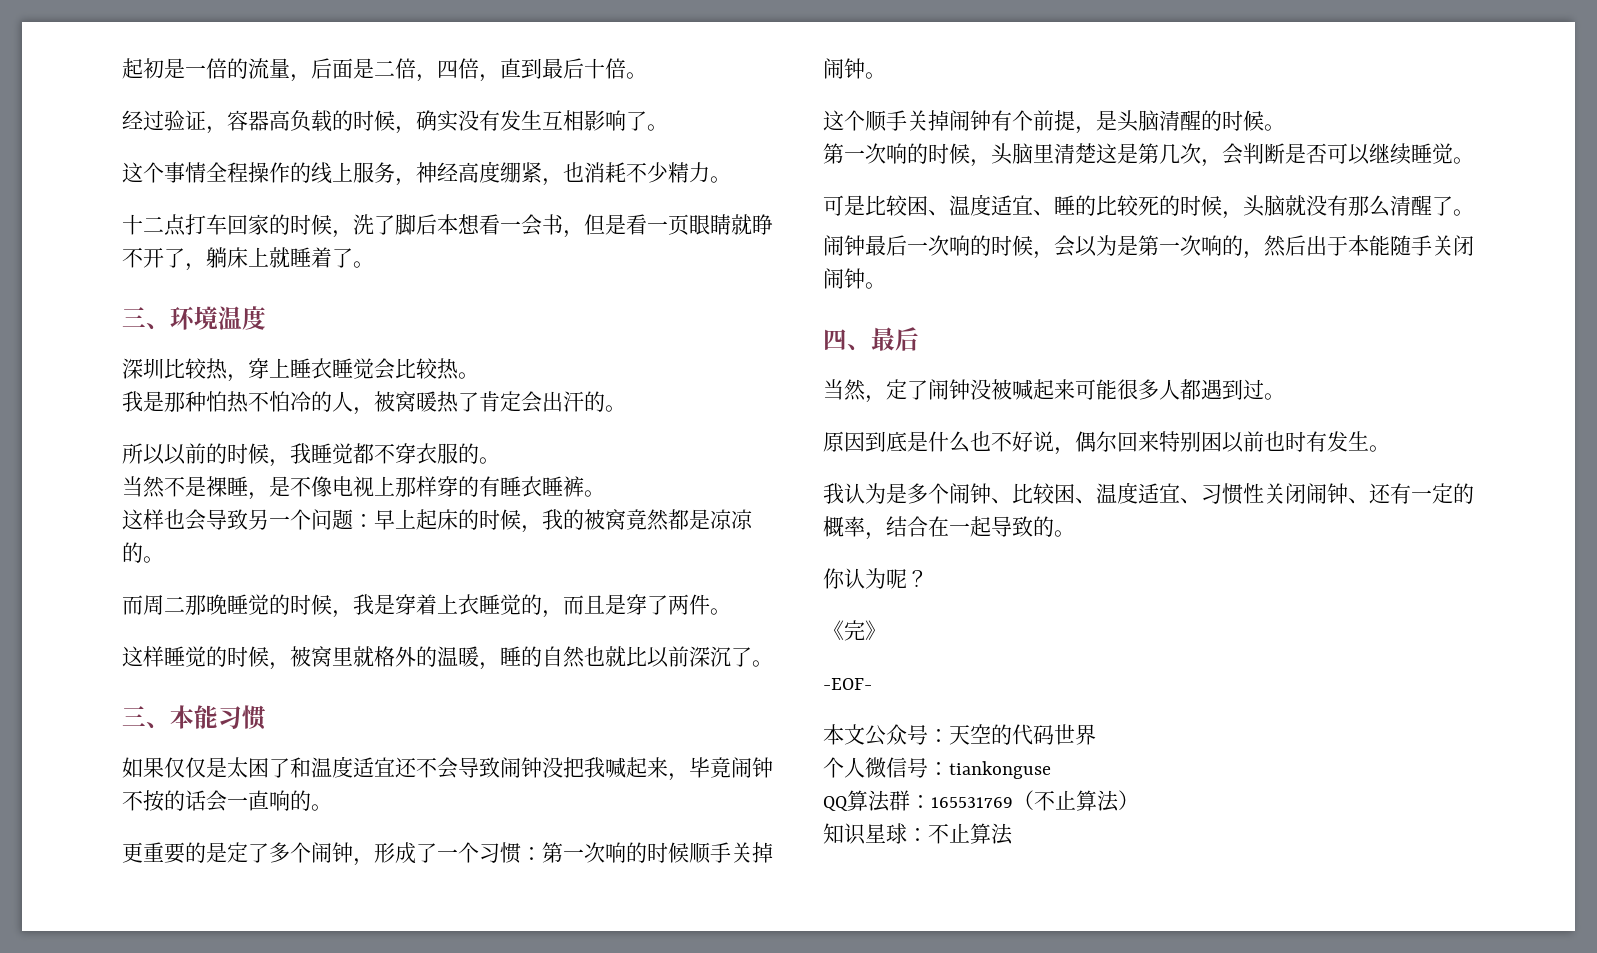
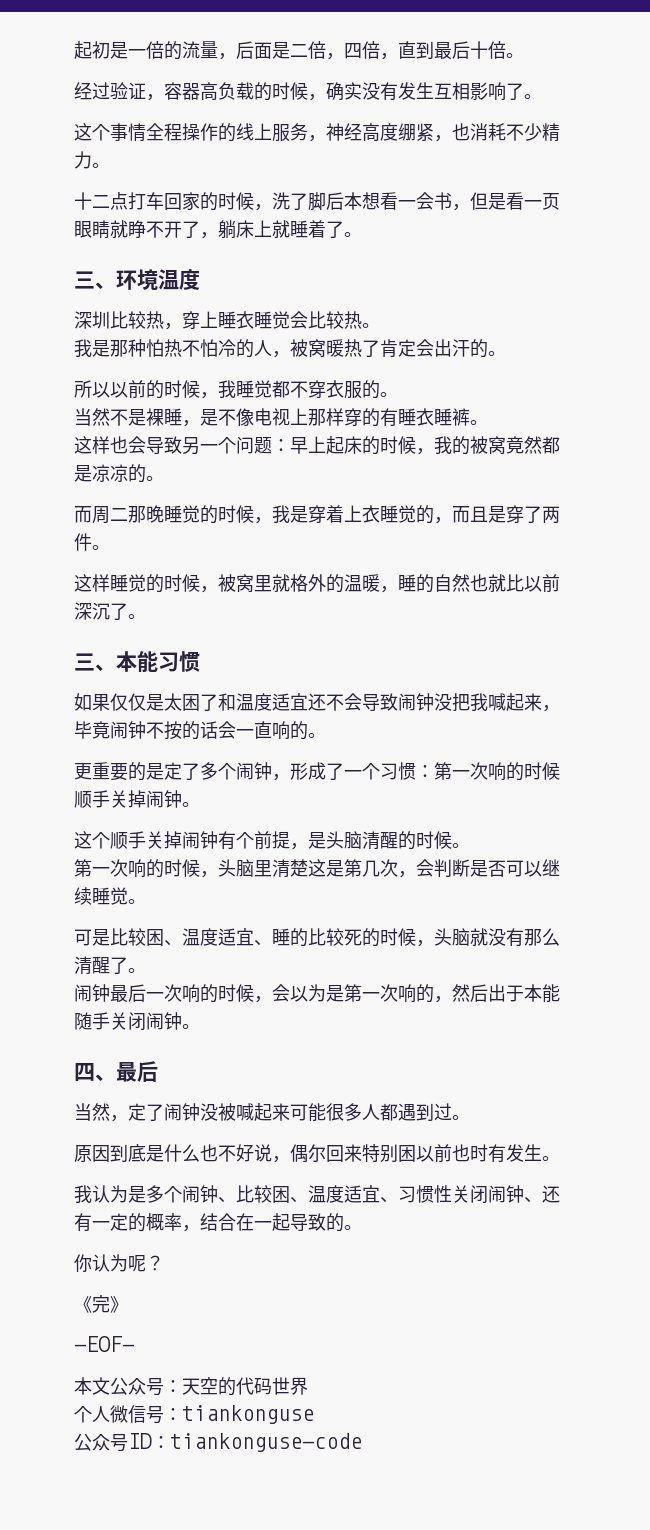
[823,790,1139,812] [823,823,1013,845] QQ算法群：165531769（不止算法） // 知识星球：不止算法 -> [74,1433,362,1452] 公众号ID：tiankonguse-code

